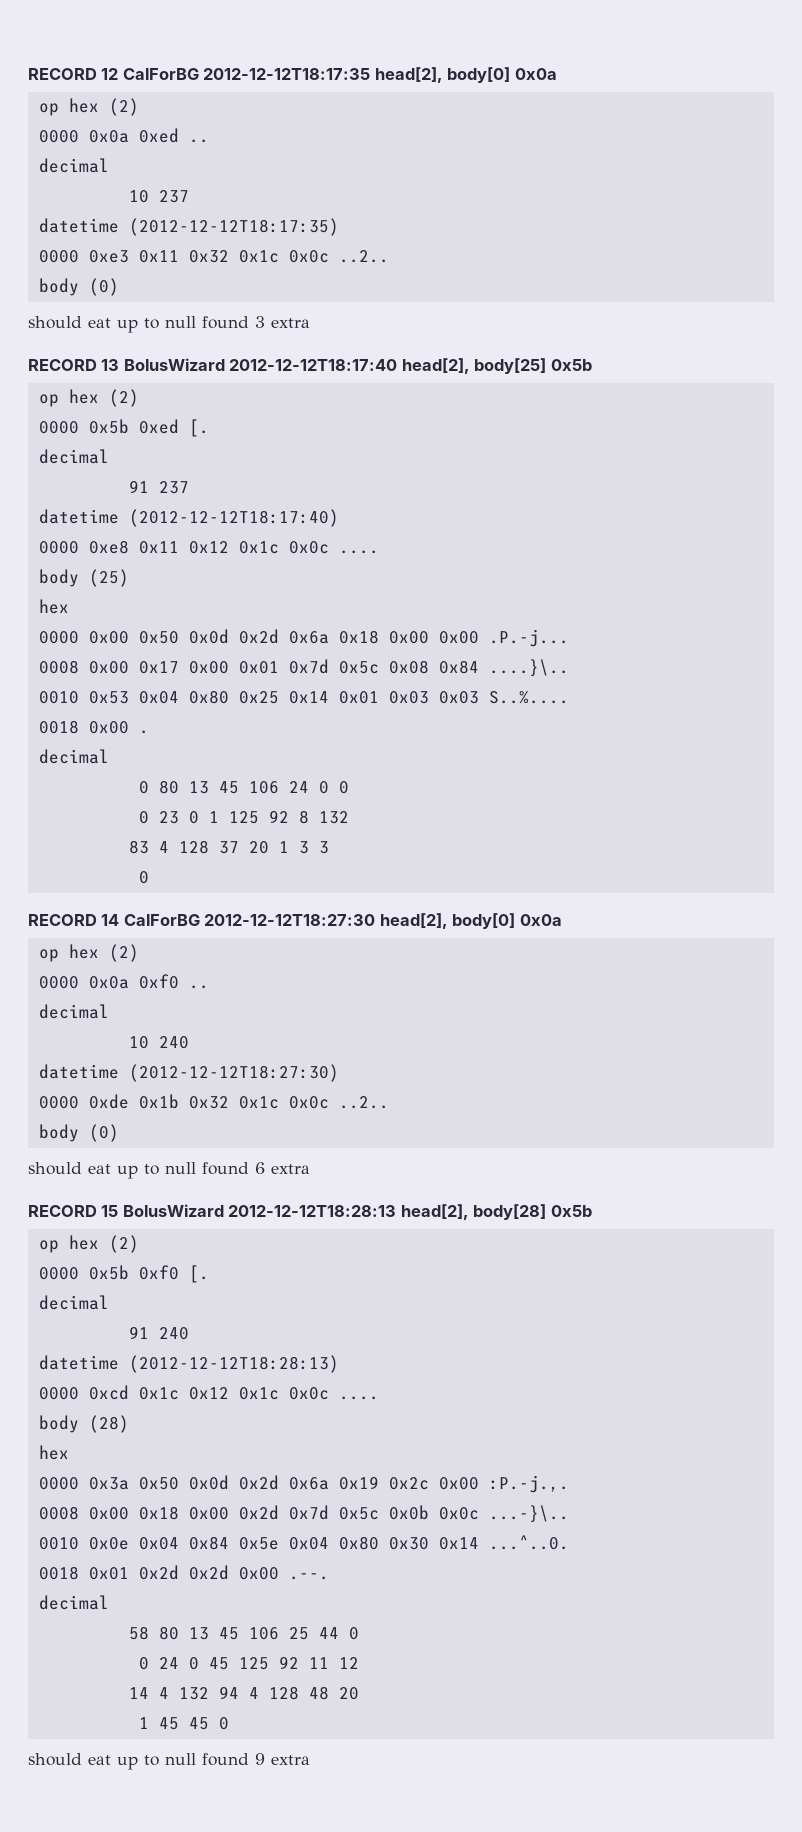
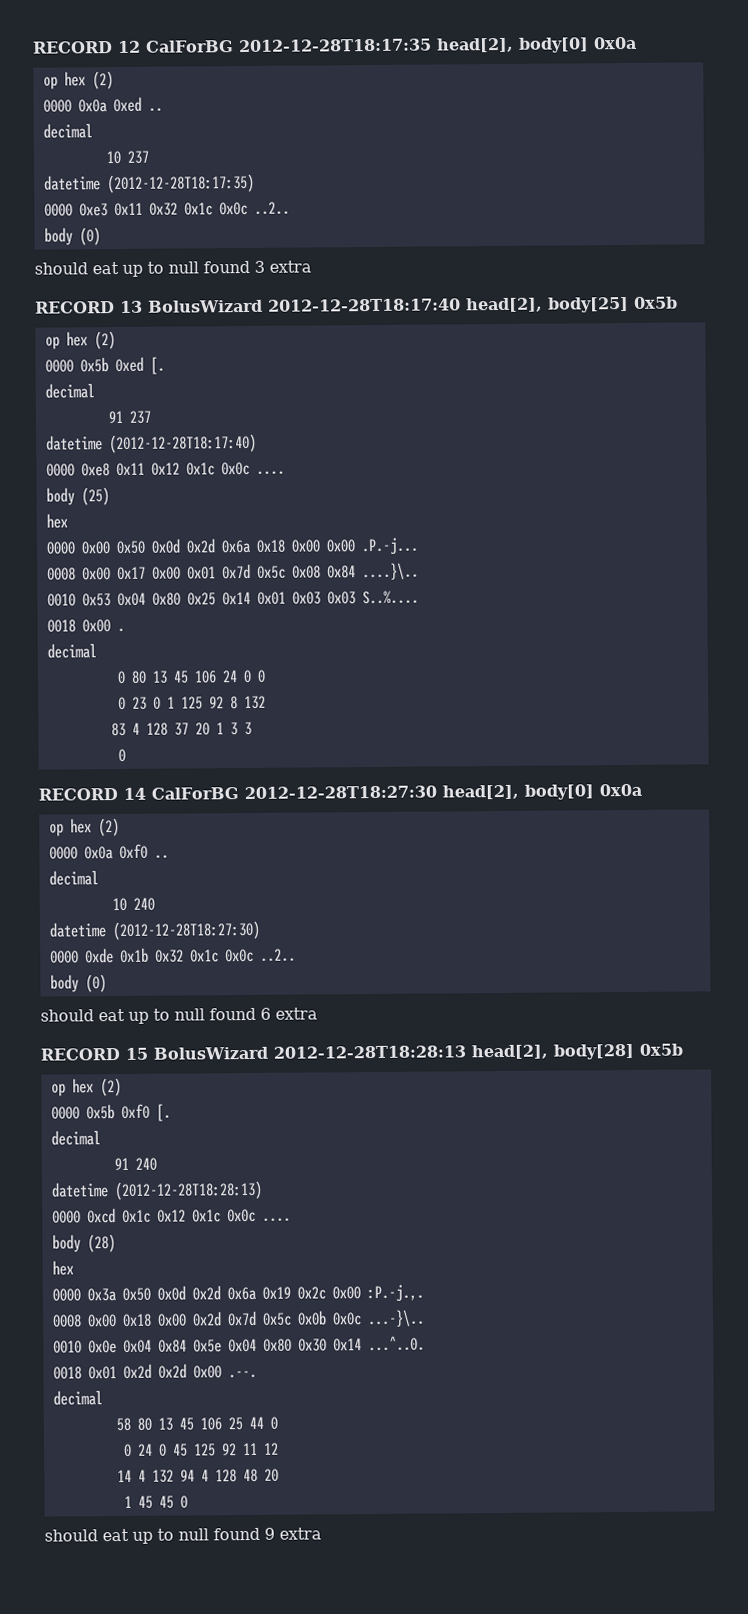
[203,68,371,80] 2012-12-12T18:17:35 -> [237,38,432,53] 2012-12-28T18:17:35
[128,218,339,236] (2012-12-12T18:17:35) -> [106,173,255,194] (2012-12-28T18:17:35)
[229,359,398,371] 2012-12-12T18:17:40 -> [268,298,461,312] 2012-12-28T18:17:40
[128,509,339,527] (2012-12-12T18:17:40) -> [108,433,257,454] (2012-12-28T18:17:40)
[204,914,376,926] 2012-12-12T18:27:30 -> [243,785,437,800] 2012-12-28T18:27:30
[128,1064,339,1082] (2012-12-12T18:27:30) -> [111,920,261,941] (2012-12-28T18:27:30)
[228,1205,397,1217] 2012-12-12T18:28:13 -> [273,1045,466,1059] 2012-12-28T18:28:13
[128,1355,339,1373] (2012-12-12T18:28:13) -> [113,1180,263,1201] (2012-12-28T18:28:13)

